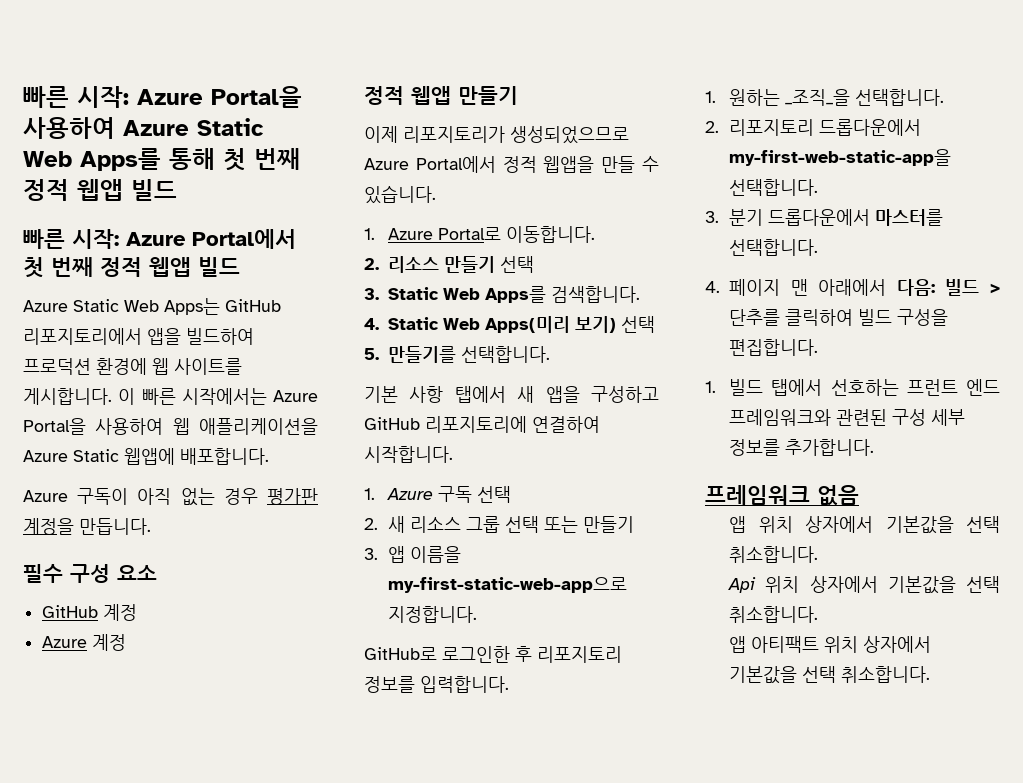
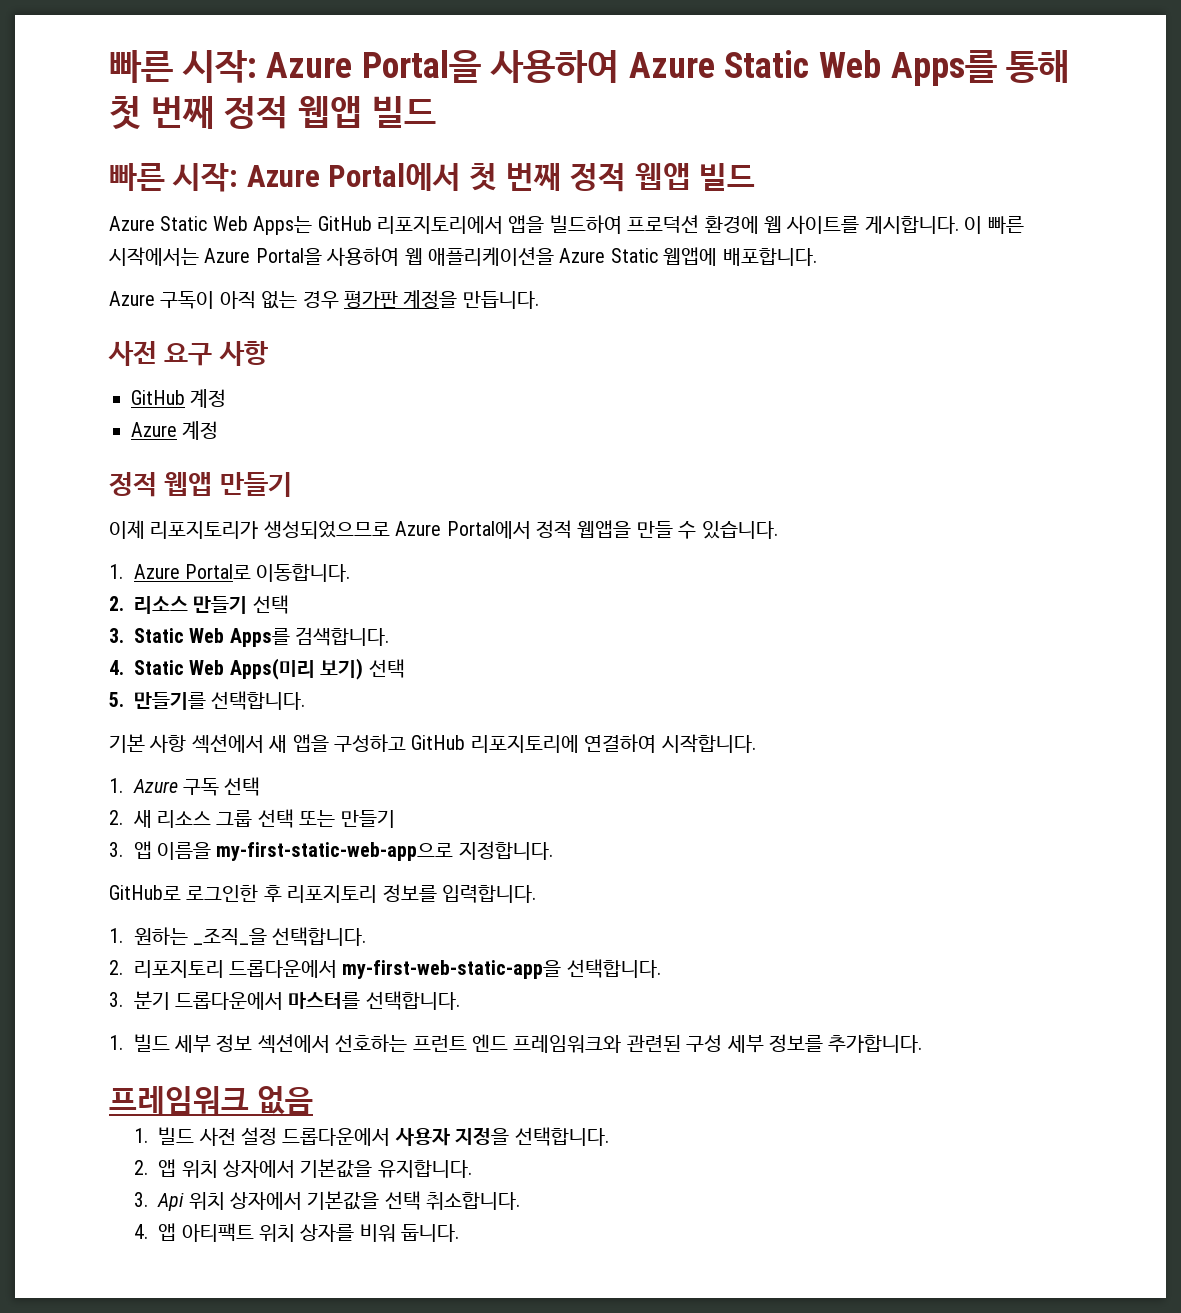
[23,564,157,583] 필수 구성 요소 -> [108,341,268,366] 사전 요구 사항
[454,386,506,403] 탭에서 -> [191,734,264,753] 섹션에서
[705,279,1000,296] [729,309,949,326] [729,339,819,356] [705,379,823,396] 4. 페이지 맨 아래에서 다음: 빌드 > 단추를 클릭하여 빌드 구성을 편집합니다. // 1. 빌드 탭에서 -> [109,1034,330,1053] 1. 빌드 세부 정보 섹션에서
(859, 495) none -> [133,1127,609,1146] [133,1160,148,1175] 1. 빌드 사전 설정 드롭다운에서 사용자 지정을 선택합니다. // 2.
[966,516,1000,533] [729,546,819,563] 선택 취소합니다. // -> [377,1160,472,1178] [133,1192,148,1207] 유지합니다. // 3.
(819, 614) none -> [133,1224,148,1239] 4.
[863,636,932,653] [729,666,931,684] 상자에서 기본값을 선택 취소합니다. -> [300,1224,460,1242] 상자를 비워 둡니다.

